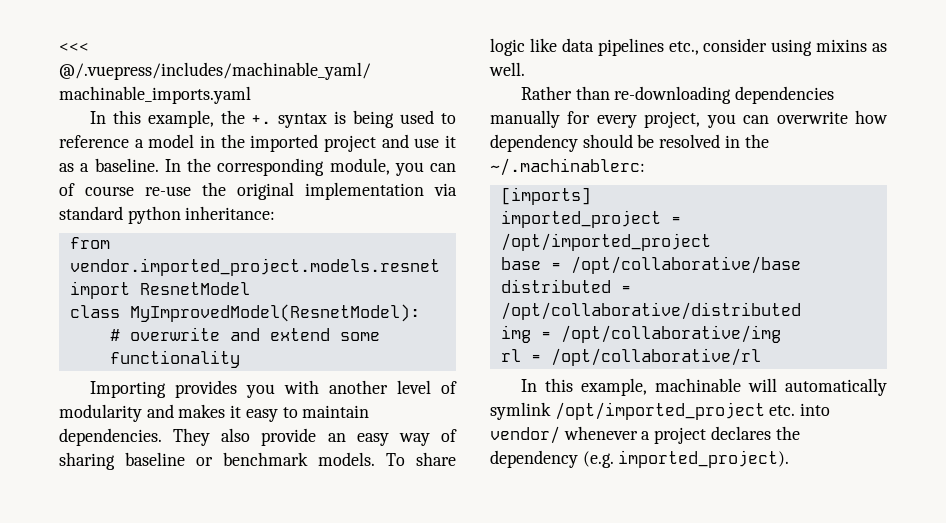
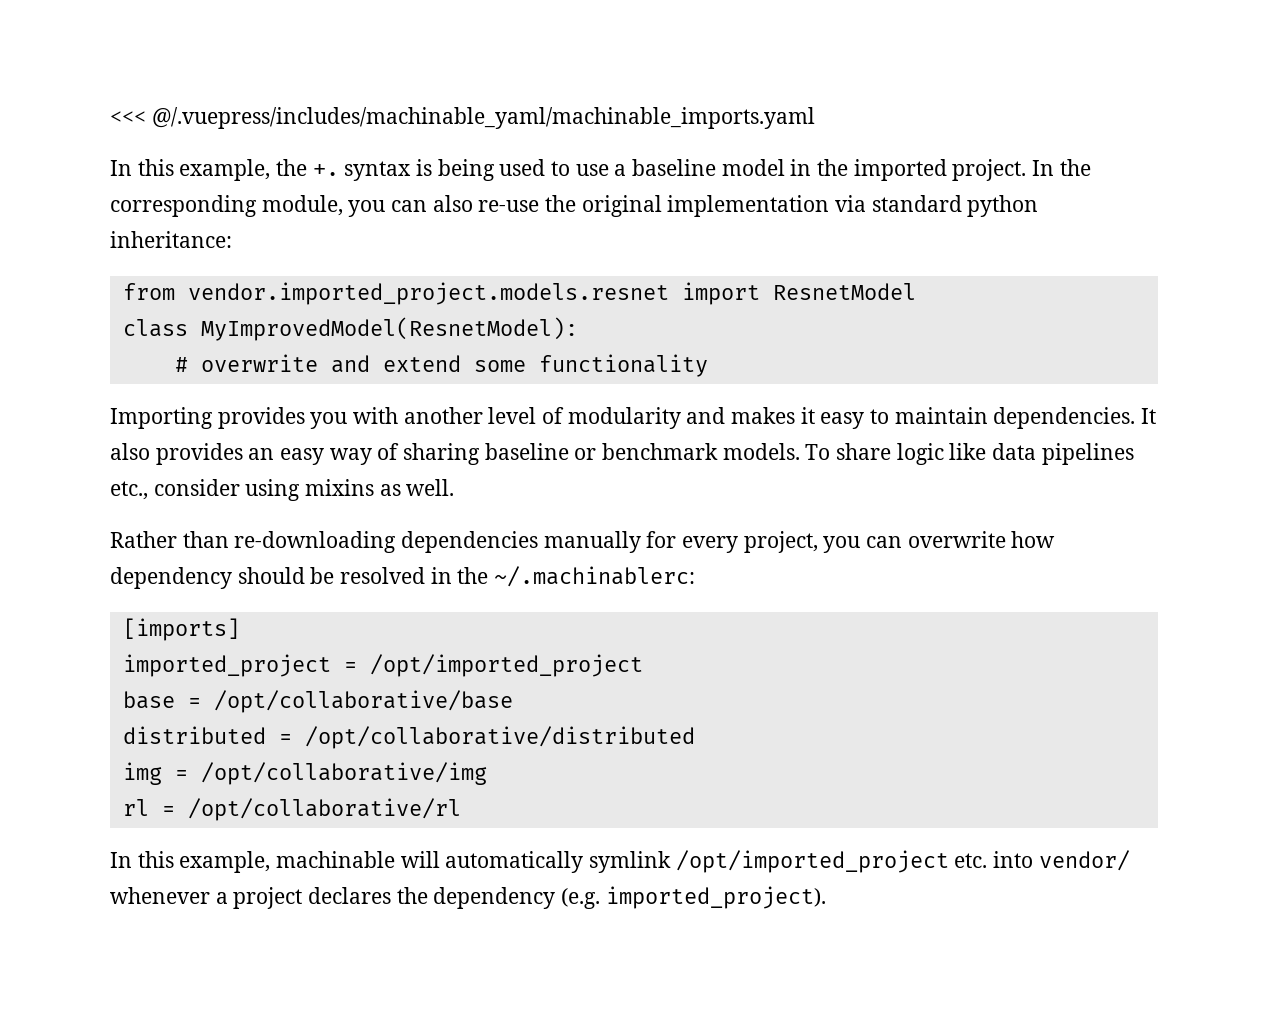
[59,135,144,148] reference a -> [575,159,717,176] use a baseline
[324,134,457,152] [59,158,159,172] project and use it as a baseline. -> [952,159,1027,181] project.
[59,183,134,196] of course -> [432,195,473,212] also
[173,428,317,446] They also provide -> [1141,408,1157,424] [110,443,243,465] It also provides

